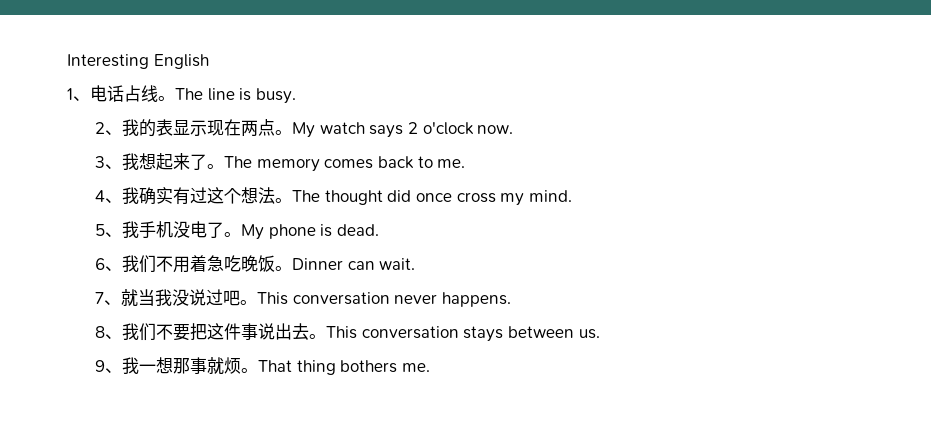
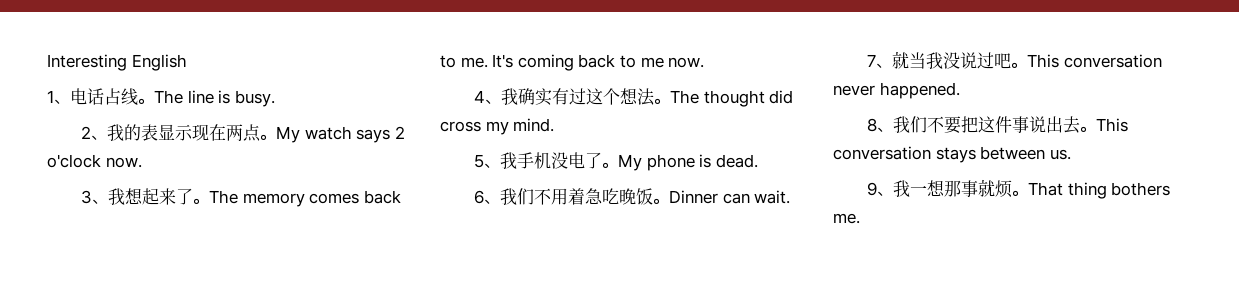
(466, 163) none -> [492,54,705,71] It's coming back to me now.
[416,193,453,202] once -> (794, 97) none
[442,292,512,307] happens. -> [879,82,960,99] happened.

